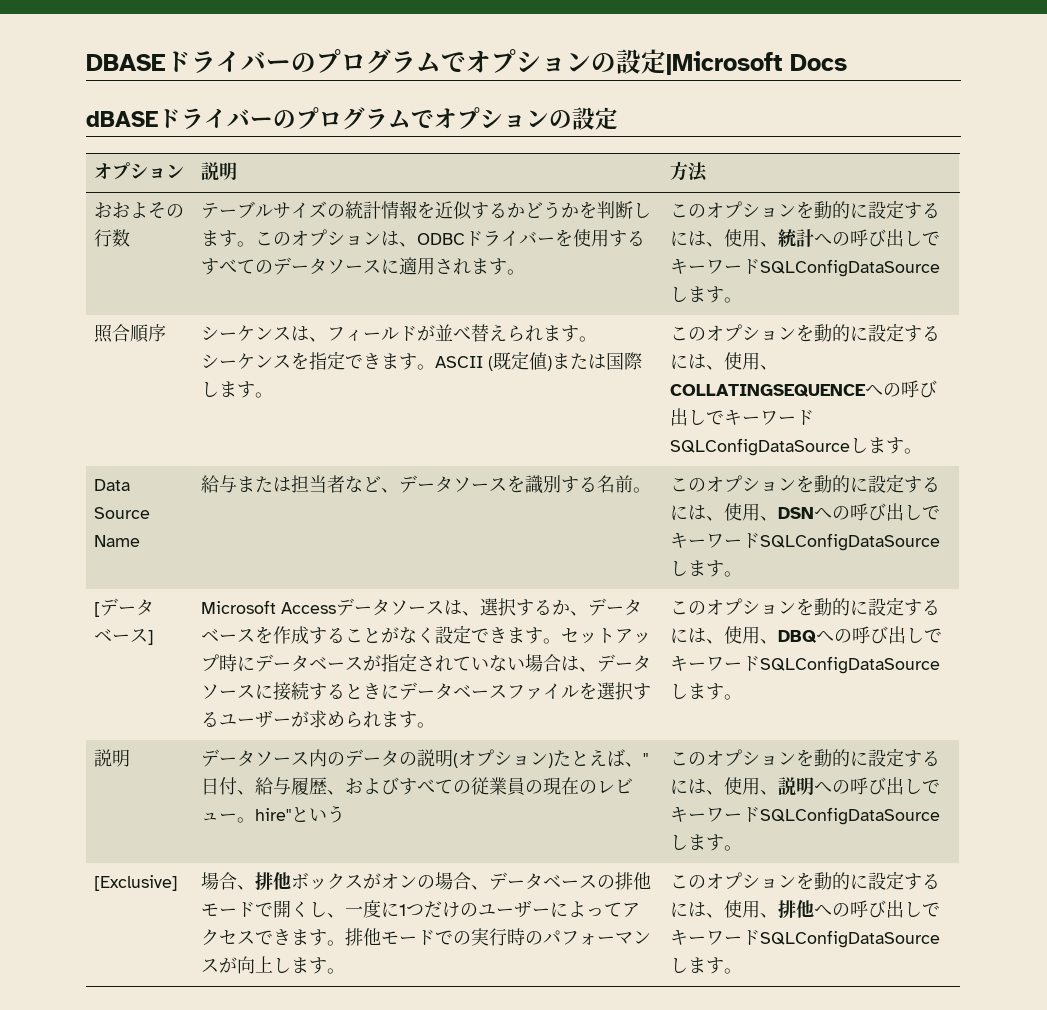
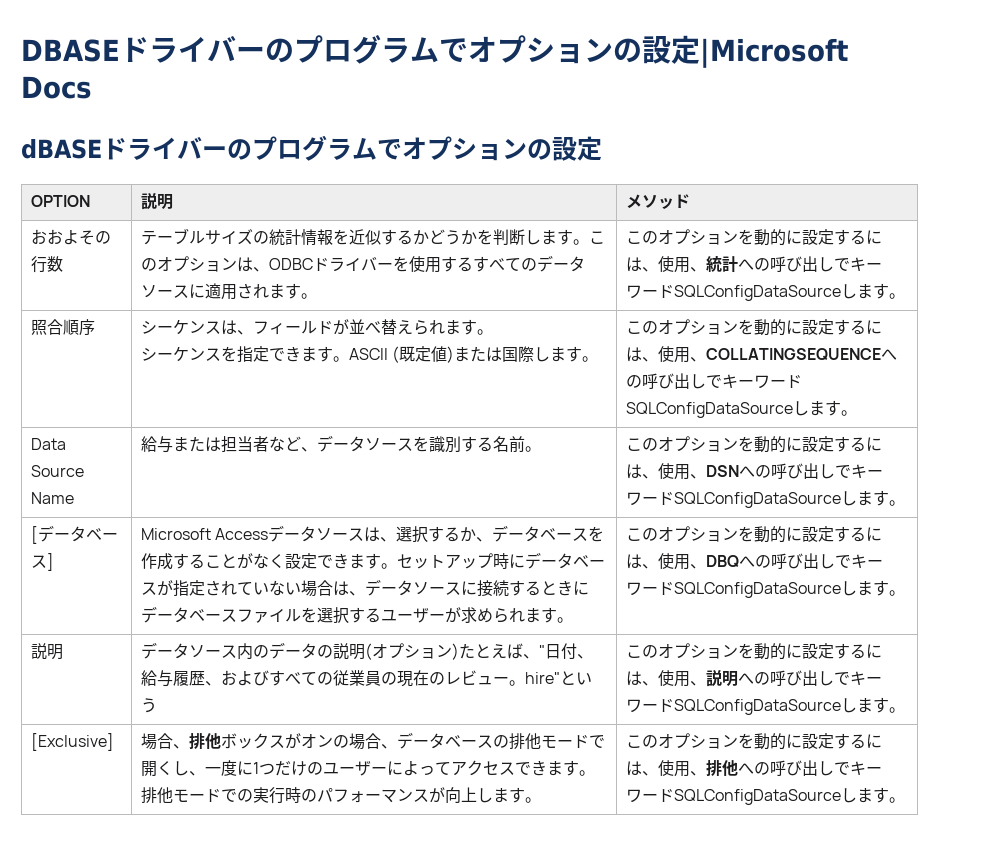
[94,162,185,180] [201,162,238,181] [670,161,709,182] オプション | 説明 | 方法 -> [31,195,91,207] [141,192,174,210] [626,194,691,209] OPTION | 説明 | メソッド

